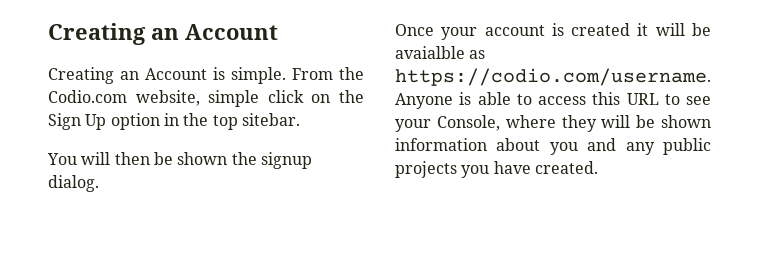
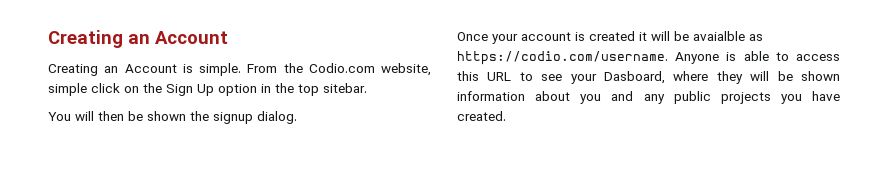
[436,115,500,131] Console, -> [604,71,665,84] Dasboard,

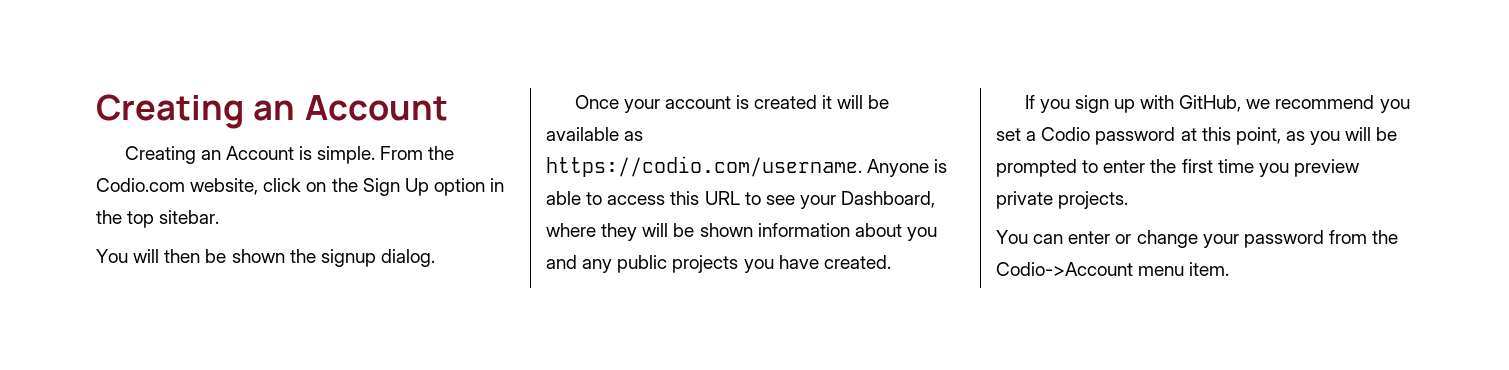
[48,83,87,96] simple -> (259, 186) none
[693,31,745,41] avaialble -> [546,127,619,141] available
[604,71,665,84] Dasboard, -> [841,191,936,208] Dashboard,
(506, 116) none -> [1024,95,1410,113] [996,127,1398,145] [996,159,1359,177] [996,191,1129,209] [996,230,1399,248] [996,262,1230,276] // If you sign up with GitHub, we recommend you set a Codio password at this point, as you will be prompted to enter the first time you preview private projects. // You can enter or change your password from the Codio->Account menu item.

